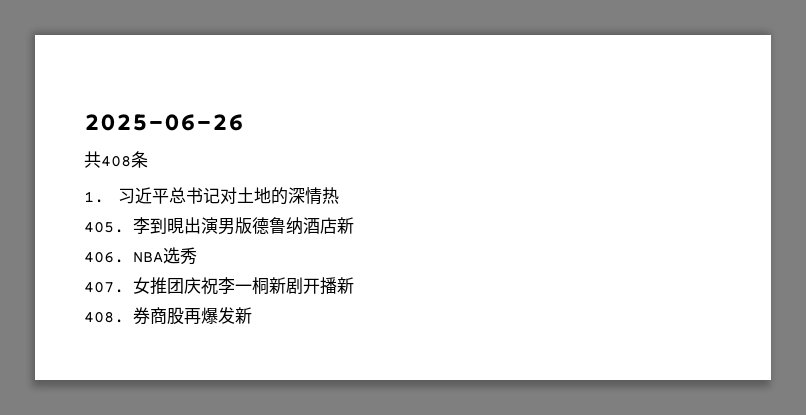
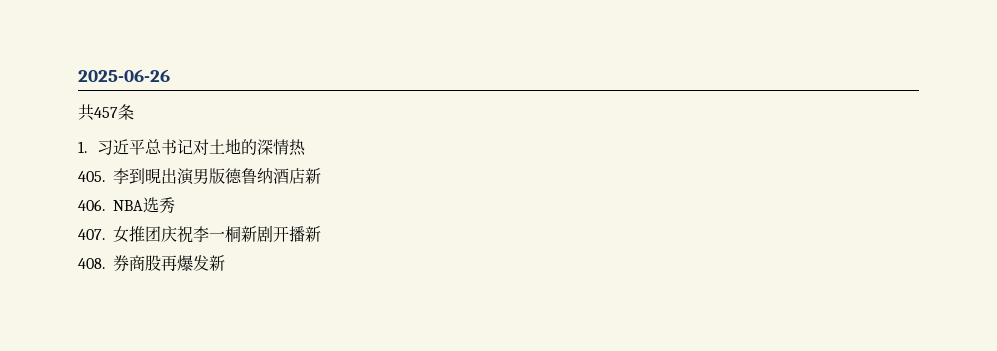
[101,155,131,167] 408 -> [94,107,118,118] 457

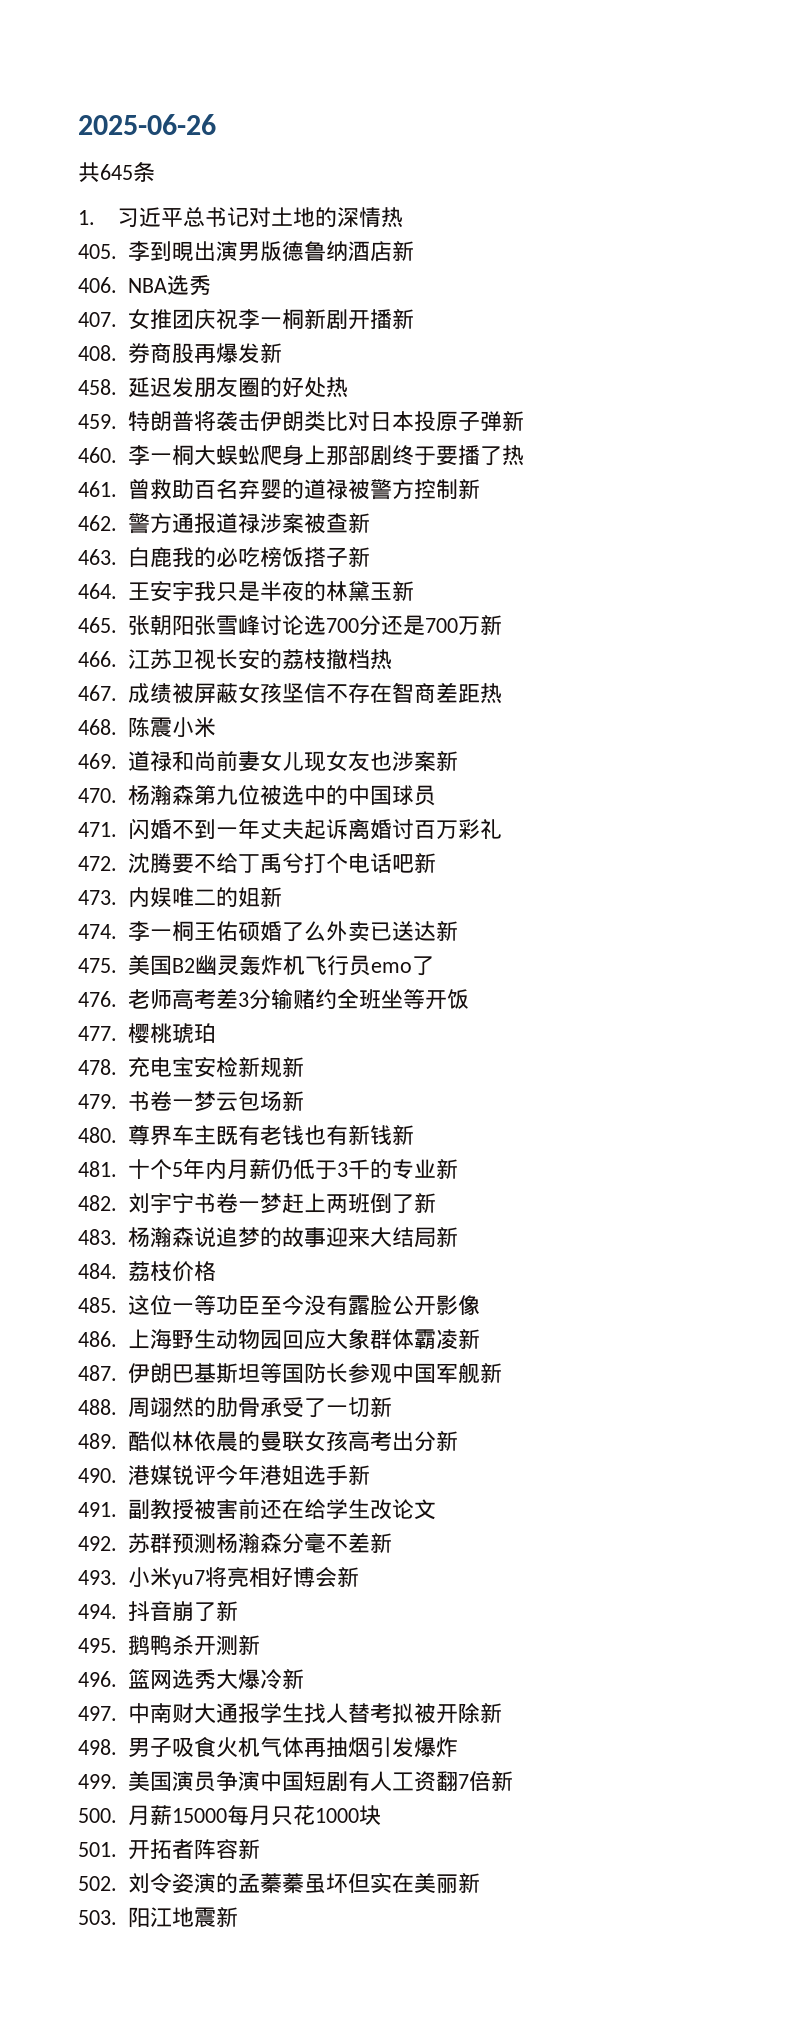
[94,107,118,118] 457 -> [100,164,133,180] 645
(225, 263) none -> [78,377,348,398] [78,410,524,432] [78,445,524,466] [78,478,480,500] [78,513,370,534] [78,547,370,568] [78,580,414,602] [78,615,502,636] [78,649,392,670] [78,682,502,704] [78,717,216,737] [78,750,458,772] [78,785,436,806] [78,818,502,840] [78,853,436,874] [78,887,282,908] [78,921,458,942] [78,955,434,976] [78,988,469,1010] [78,1023,216,1044] [78,1057,304,1078] [78,1091,304,1112] [78,1125,414,1146] [78,1158,458,1180] [78,1193,436,1214] [78,1227,458,1248] [78,1261,216,1282] [78,1295,480,1316] [78,1328,480,1350] [78,1363,502,1384] [78,1397,392,1418] [78,1431,458,1452] [78,1464,370,1486] [78,1498,436,1520] [78,1532,392,1554] [78,1566,359,1589] [78,1601,238,1622] [78,1635,260,1656] [78,1669,304,1690] [78,1703,502,1724] [78,1736,458,1758] [78,1771,513,1792] [78,1805,381,1826] [78,1839,260,1860] [78,1873,480,1894] [78,1907,238,1928] // 458.延迟发朋友圈的好处热 // 459.特朗普将袭击伊朗类比对日本投原子弹新 // 460.李一桐大蜈蚣爬身上那部剧终于要播了热 // 461.曾救助百名弃婴的道禄被警方控制新 // 462.警方通报道禄涉案被查新 // 463.白鹿我的必吃榜饭搭子新 // 464.王安宇我只是半夜的林黛玉新 // 465.张朝阳张雪峰讨论选700分还是700万新 // 466.江苏卫视长安的荔枝撤档热 // 467.成绩被屏蔽女孩坚信不存在智商差距热 // 468.陈震小米 // 469.道禄和尚前妻女儿现女友也涉案新 // 470.杨瀚森第九位被选中的中国球员 // 471.闪婚不到一年丈夫起诉离婚讨百万彩礼 // 472.沈腾要不给丁禹兮打个电话吧新 // 473.内娱唯二的姐新 // 474.李一桐王佑硕婚了么外卖已送达新 // 475.美国B2幽灵轰炸机飞行员emo了 // 476.老师高考差3分输赌约全班坐等开饭 // 477.樱桃琥珀 // 478.充电宝安检新规新 // 479.书卷一梦云包场新 // 480.尊界车主既有老钱也有新钱新 // 481.十个5年内月薪仍低于3千的专业新 // 482.刘宇宁书卷一梦赶上两班倒了新 // 483.杨瀚森说追梦的故事迎来大结局新 // 484.荔枝价格 // 485.这位一等功臣至今没有露脸公开影像 // 486.上海野生动物园回应大象群体霸凌新 // 487.伊朗巴基斯坦等国防长参观中国军舰新 // 488.周翊然的肋骨承受了一切新 // 489.酷似林依晨的曼联女孩高考出分新 // 490.港媒锐评今年港姐选手新 // 491.副教授被害前还在给学生改论文 // 492.苏群预测杨瀚森分毫不差新 // 493.小米yu7将亮相好博会新 // 494.抖音崩了新 // 495.鹅鸭杀开测新 // 496.篮网选秀大爆冷新 // 497.中南财大通报学生找人替考拟被开除新 // 498.男子吸食火机气体再抽烟引发爆炸 // 499.美国演员争演中国短剧有人工资翻7倍新 // 500.月薪15000每月只花1000块 // 501.开拓者阵容新 // 502.刘令姿演的孟蓁蓁虽坏但实在美丽新 // 503.阳江地震新

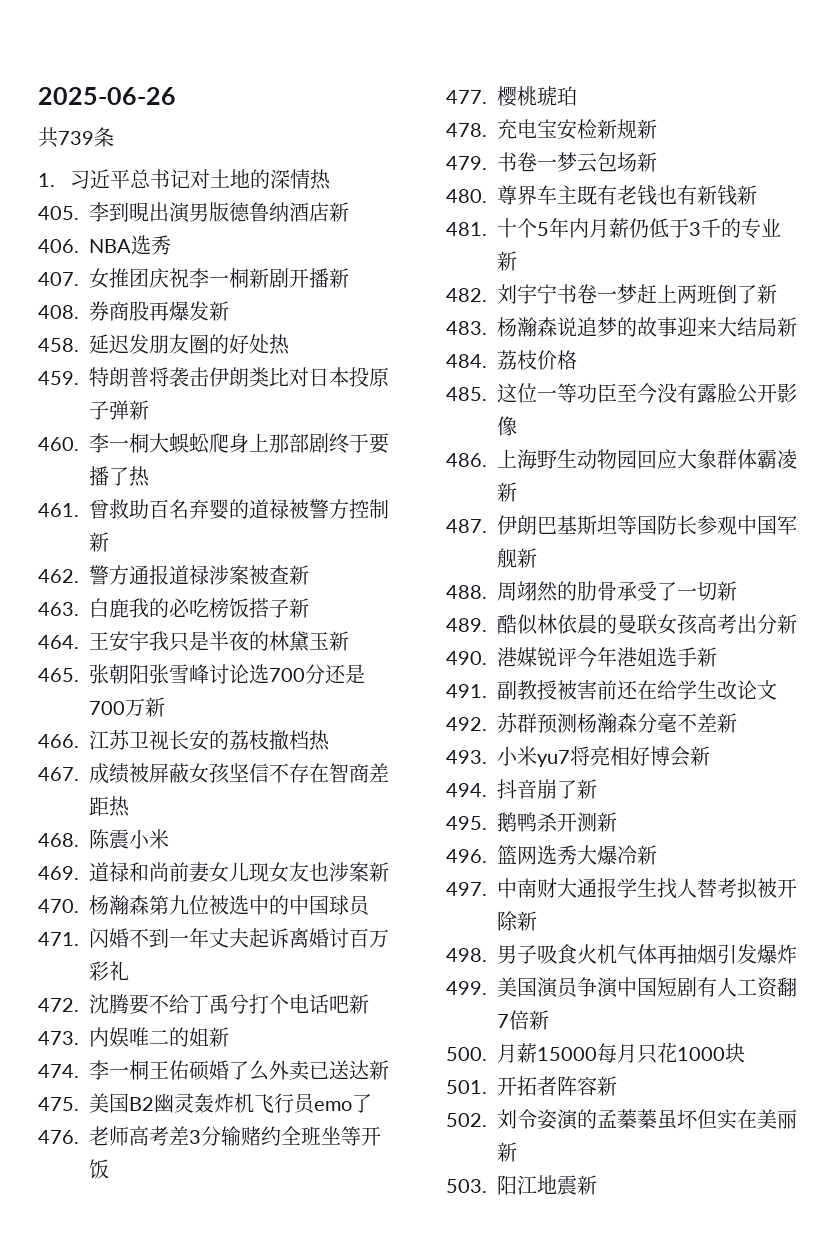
[100,164,133,180] 645 -> [58,131,94,145] 739

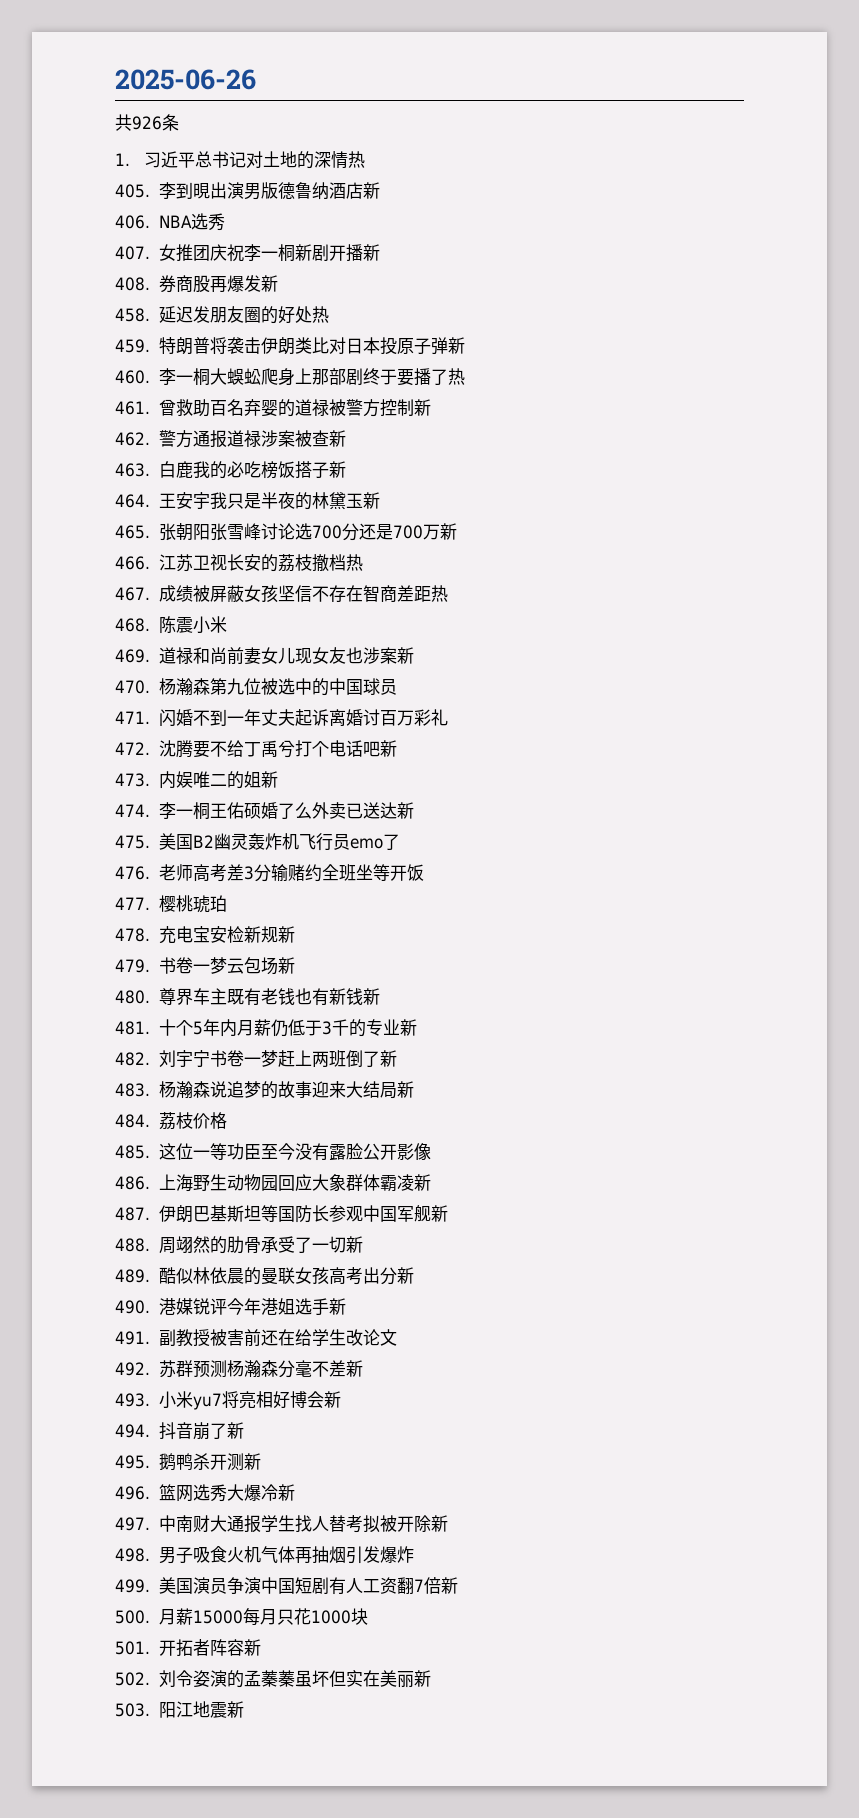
[58,131,94,145] 739 -> [132,116,162,130] 926

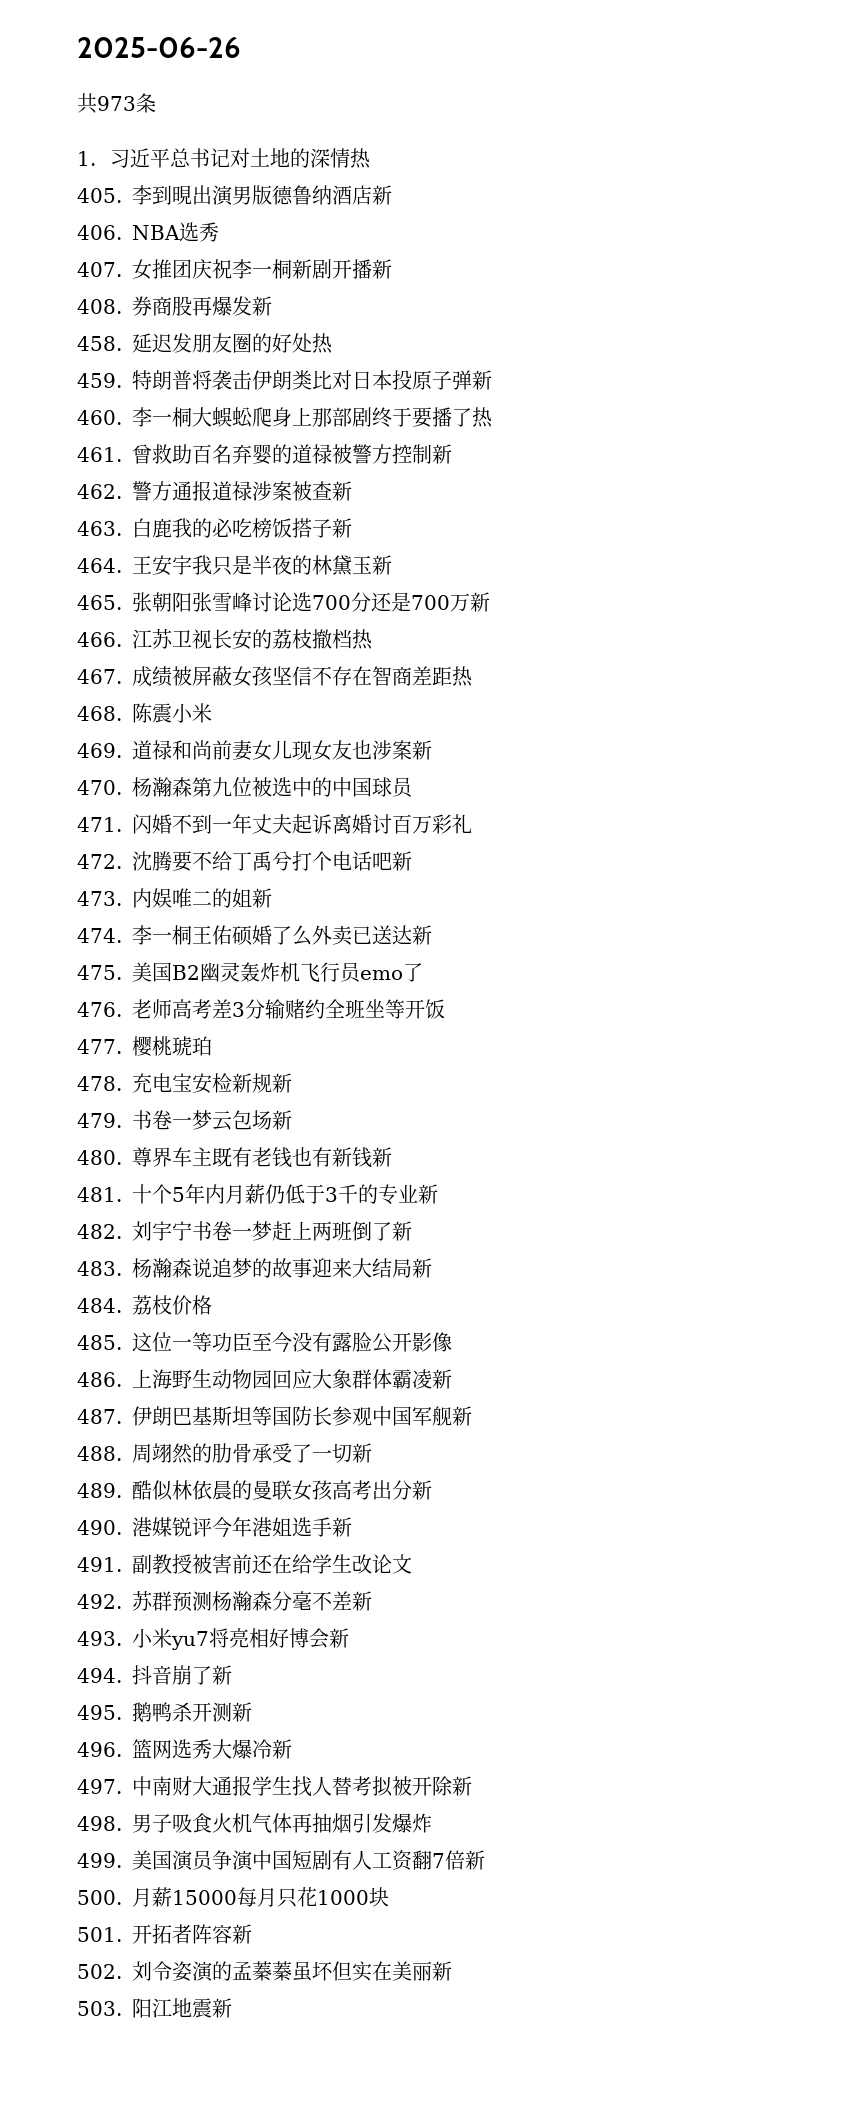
[132,116,162,130] 926 -> [97,96,136,111] 973

